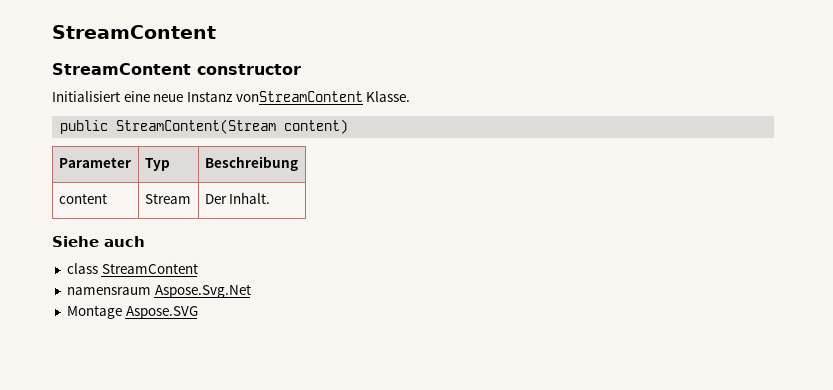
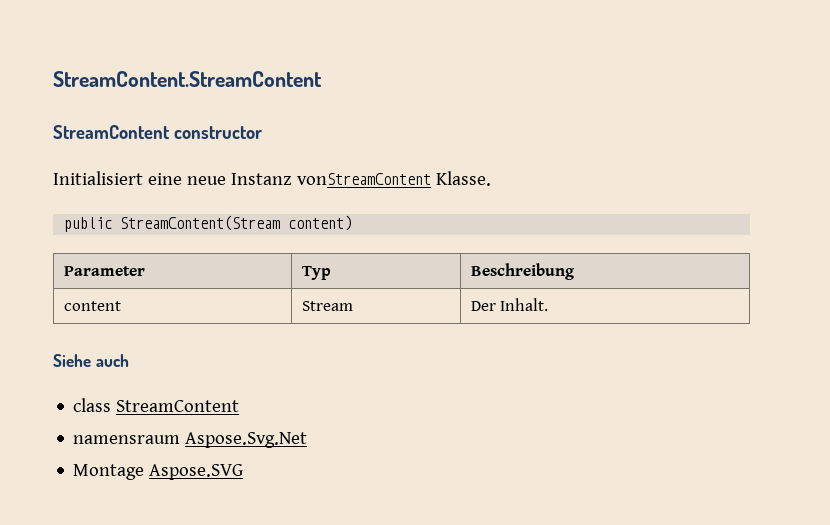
[52,25,216,39] StreamContent -> [53,71,322,87] StreamContent.StreamContent

